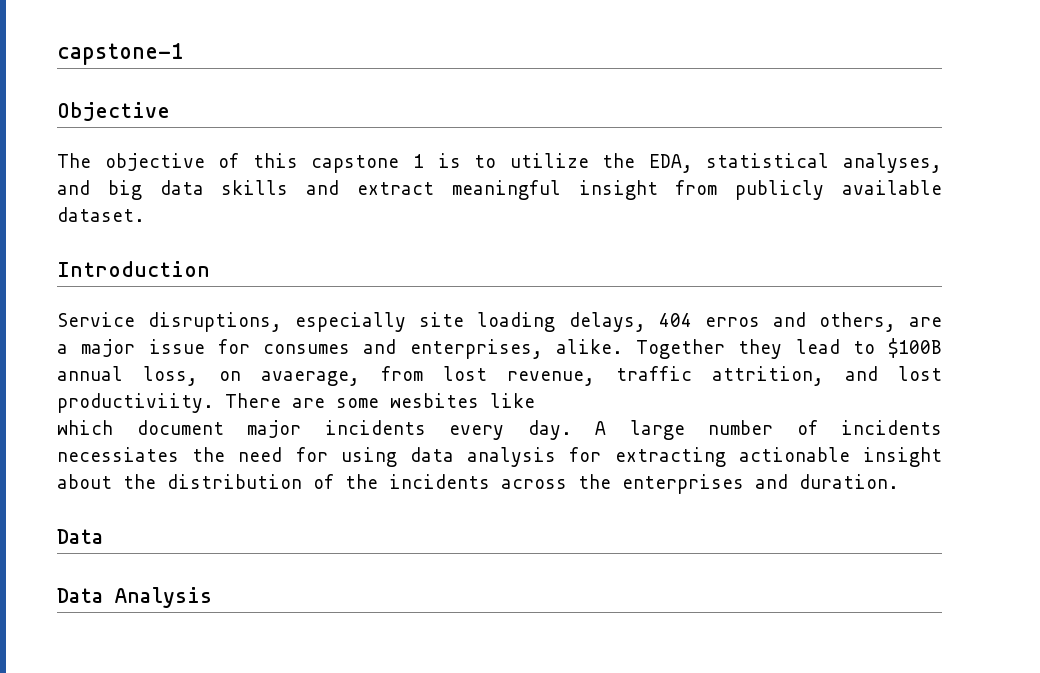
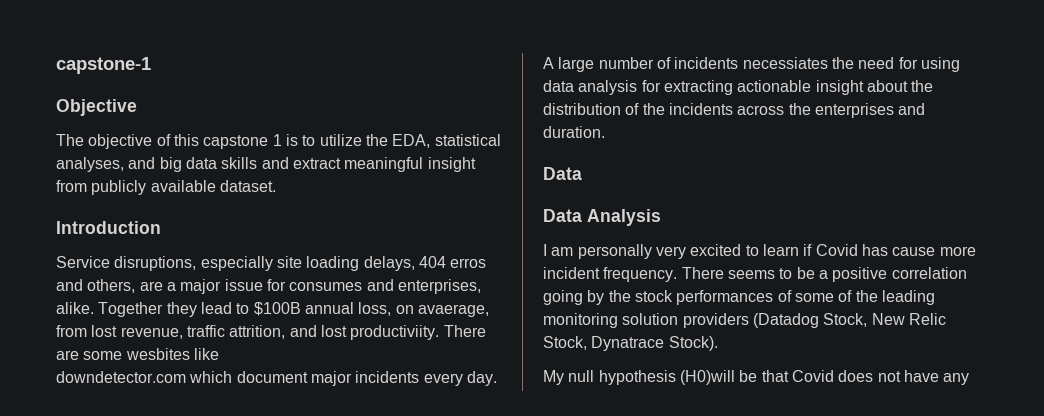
(535, 400) none -> [56,371,186,383] downdetector.com
(212, 597) none -> [543,244,976,259] [543,267,967,282] [543,290,935,305] [543,313,946,328] [543,336,718,351] [543,370,970,385] // I am personally very excited to learn if Covid has cause more incident frequency. There seems to be a positive correlation going by the stock performances of some of the leading monitoring solution providers (Datadog Stock, New Relic Stock, Dynatrace Stock). // My null hypothesis (H0)will be that Covid does not have any

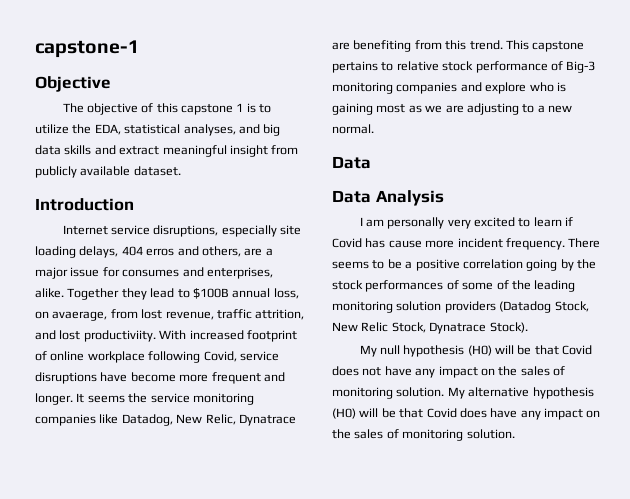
[56,256,110,268] Service -> [62,225,150,235] Internet service
[443,325,486,337] [56,348,219,360] [56,371,497,386] [543,57,960,72] [543,80,934,95] [543,103,926,118] [543,126,605,138] There are some wesbites like // downdetector.com which document major incidents every day. A large number of incidents necessiates the need for using data analysis for extracting actionable insight about the distribution of the incidents across the enterprises and duration. -> [159,330,297,342] [35,351,279,363] [35,372,285,384] [35,393,254,405] [35,414,296,426] [332,40,585,52] [332,61,596,73] [332,82,566,94] [332,103,572,115] [332,124,374,134] With increased footprint of online workplace following Covid, service disruptions have become more frequent and longer. It seems the service monitoring companies like Datadog, New Relic, Dynatrace are benefiting from this trend. This capstone pertains to relative stock performance of Big-3 monitoring companies and explore who is gaining most as we are adjusting to a new normal.
[679,370,735,385] (H0)will -> [467,345,515,356] (H0) will
(970, 379) none -> [438,366,565,378] [332,387,594,399] [332,408,601,420] [332,429,515,441] impact on the sales of monitoring solution. My alternative hypothesis (H0) will be that Covid does have any impact on the sales of monitoring solution.

